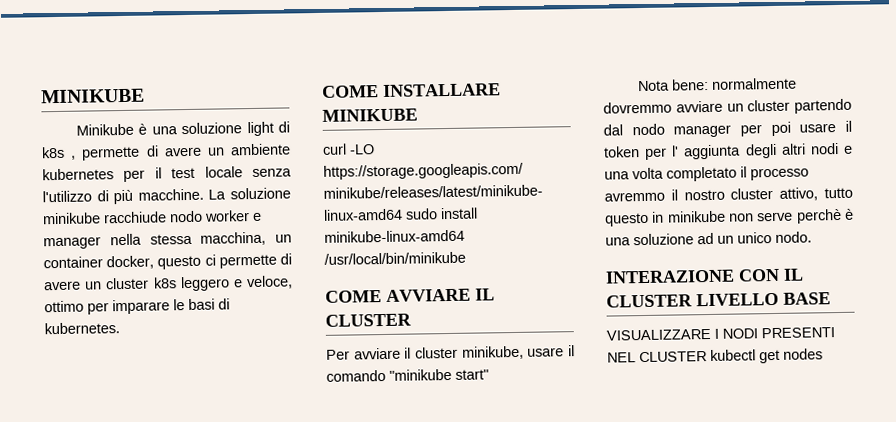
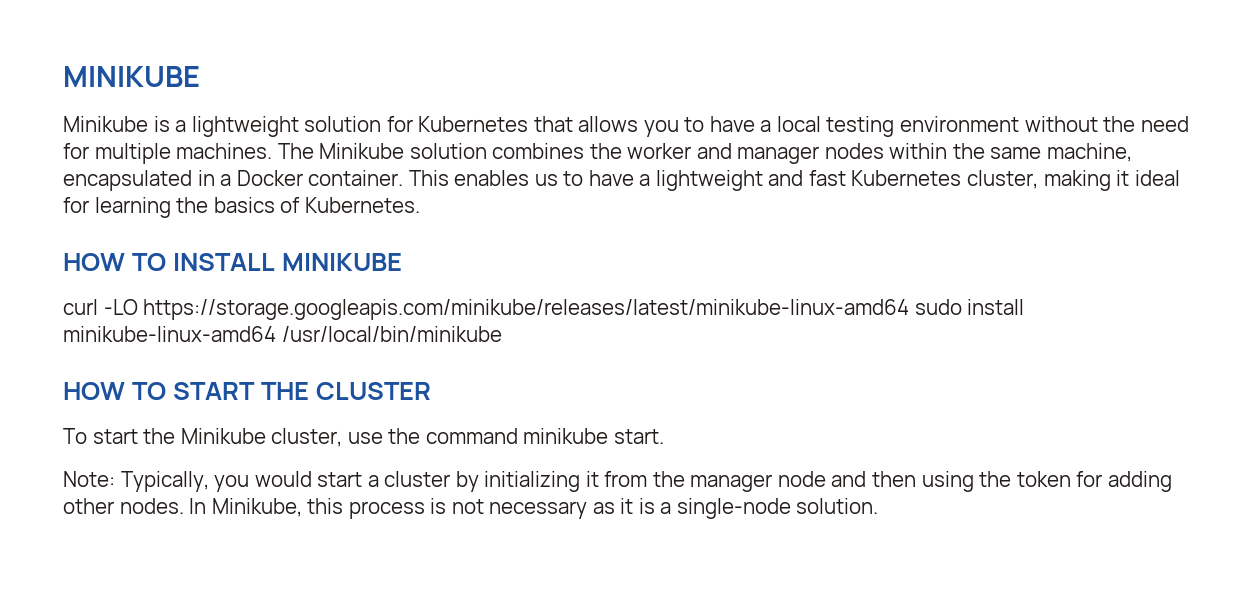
[138,121,290,137] [41,143,291,161] [42,166,292,182] [42,187,291,205] [42,210,262,225] [43,231,292,250] [43,253,292,270] [44,275,293,292] [44,298,230,315] [44,322,120,335] [322,83,501,98] è una soluzione light di k8s , permette di avere un ambiente kubernetes per il test locale senza l'utilizzo di più macchine. La soluzione minikube racchiude nodo worker e manager nella stessa macchina, un container docker, questo ci permette di avere un cluster k8s leggero e veloce, ottimo per imparare le basi di kubernetes. // COME INSTALLARE -> [153,116,1189,137] [63,143,1133,164] [63,170,1180,191] [63,197,420,218] [63,253,275,271] is a lightweight solution for Kubernetes that allows you to have a local testing environment without the need for multiple machines. The Minikube solution combines the worker and manager nodes within the same machine, encapsulated in a Docker container. This enables us to have a lightweight and fast Kubernetes cluster, making it ideal for learning the basics of Kubernetes. // HOW TO INSTALL
[325,288,495,303] [325,313,412,327] [326,345,575,360] [326,368,489,382] [637,77,797,92] [603,98,852,114] [603,120,852,138] [604,143,853,160] [604,166,809,182] [604,187,853,202] [605,208,854,227] [605,231,812,246] [605,268,804,284] [606,292,831,308] [606,327,835,341] [607,348,823,364] COME AVVIARE IL CLUSTER // Per avviare il cluster minikube, usare il comando "minikube start" // Nota bene: normalmente dovremmo avviare un cluster partendo dal nodo manager per poi usare il token per l' aggiunta degli altri nodi e una volta completato il processo avremmo il nostro cluster attivo, tutto questo in minikube non serve perchè è una soluzione ad un unico nodo. // INTERAZIONE CON IL CLUSTER LIVELLO BASE // VISUALIZZARE I NODI PRESENTI NEL CLUSTER kubectl get nodes -> [63,382,431,400] [63,428,664,447] [63,471,1172,492] [63,498,879,519] HOW TO START THE CLUSTER // To start the Minikube cluster, use the command minikube start. // Note: Typically, you would start a cluster by initializing it from the manager node and then using the token for adding other nodes. In Minikube, this process is not necessary as it is a single-node solution.

